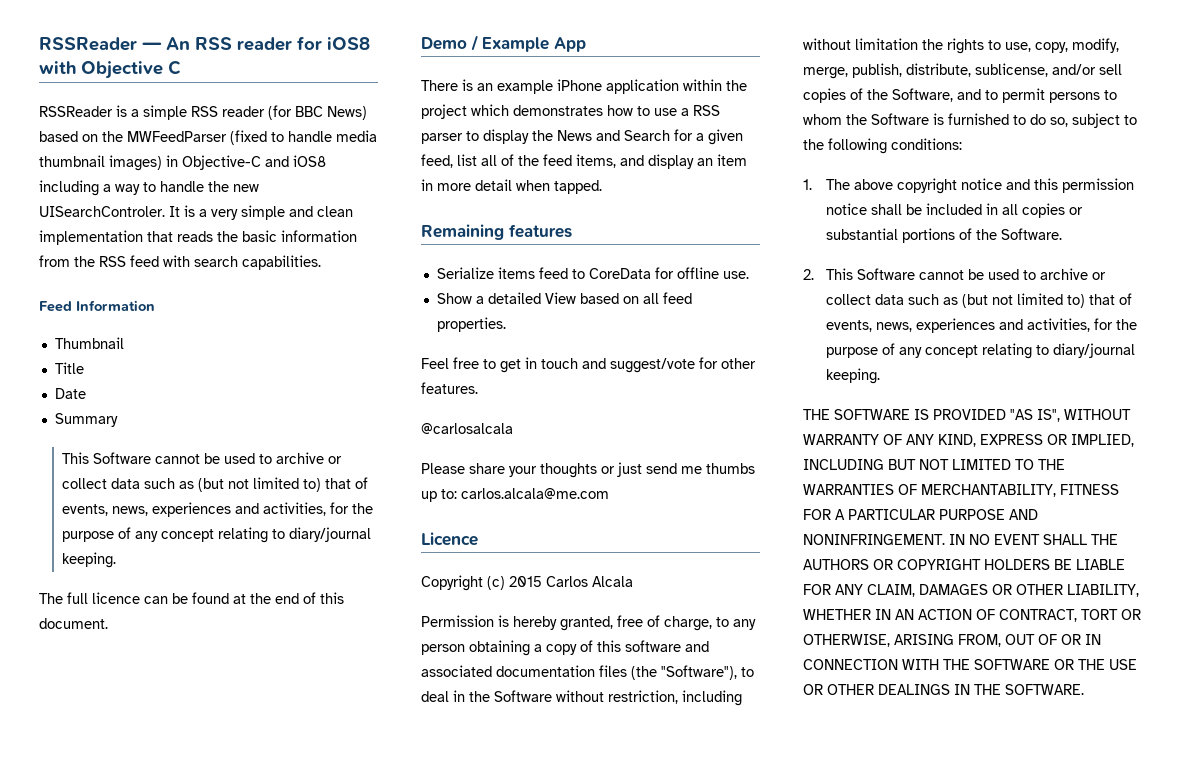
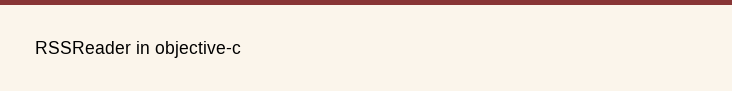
[39,36,370,51] [39,60,181,79] [39,105,367,120] [39,130,377,145] [39,155,326,171] [39,180,259,196] [39,205,353,220] [39,230,357,245] [39,255,321,270] [39,300,155,312] [54,337,124,349] [54,362,84,374] [54,388,86,399] [54,413,118,427] [62,452,343,464] [62,477,369,492] [62,502,374,517] [62,527,372,543] [62,552,117,568] [39,592,344,604] [39,618,108,629] [421,35,586,52] [421,79,747,94] [421,104,720,119] [421,129,743,145] [421,154,747,169] [421,179,602,194] [421,224,572,240] [436,267,749,279] [436,292,692,304] [436,317,506,332] [421,357,756,373] [421,382,478,394] [421,423,513,434] [421,462,755,478] [421,488,609,502] [421,532,478,546] [421,575,633,591] [421,615,756,631] [421,640,709,656] [421,665,754,680] [421,690,742,706] [803,38,1119,54] [803,63,1122,79] [803,88,1117,103] [803,113,1137,128] [803,138,962,154] [803,178,1135,194] [826,203,1084,218] [826,228,1063,243] [803,268,1107,280] [826,293,1133,308] [826,318,1138,333] [826,343,1136,359] [826,368,881,384] [803,409,1131,422] [803,434,1134,447] [803,459,1065,470] [803,484,1119,497] [803,509,1038,520] [803,534,1118,545] [803,559,1125,570] [803,584,1139,597] [803,609,1141,622] [803,634,1101,647] [803,659,1137,670] [803,684,1084,695] RSSReader — An RSS reader for iOS8 with Objective C // RSSReader is a simple RSS reader (for BBC News) based on the MWFeedParser (fixed to handle media thumbnail images) in Objective-C and iOS8 including a way to handle the new UISearchControler. It is a very simple and clean implementation that reads the basic information from the RSS feed with search capabilities. // Feed Information // Thumbnail // Title // Date // Summary // This Software cannot be used to archive or collect data such as (but not limited to) that of events, news, experiences and activities, for the purpose of any concept relating to diary/journal keeping. // The full licence can be found at the end of this document. // Demo / Example App // There is an example iPhone application within the project which demonstrates how to use a RSS parser to display the News and Search for a given feed, list all of the feed items, and display an item in more detail when tapped. // Remaining features // Serialize items feed to CoreData for offline use. // Show a detailed View based on all feed properties. // Feel free to get in touch and suggest/vote for other features. // @carlosalcala // Please share your thoughts or just send me thumbs up to: carlos.alcala@me.com // Licence // Copyright (c) 2015 Carlos Alcala // Permission is hereby granted, free of charge, to any person obtaining a copy of this software and associated documentation files (the "Software"), to deal in the Software without restriction, including without limitation the rights to use, copy, modify, merge, publish, distribute, sublicense, and/or sell copies of the Software, and to permit persons to whom the Software is furnished to do so, subject to the following conditions: // 1. The above copyright notice and this permission notice shall be included in all copies or substantial portions of the Software. // 2. This Software cannot be used to archive or collect data such as (but not limited to) that of events, news, experiences and activities, for the purpose of any concept relating to diary/journal keeping. // THE SOFTWARE IS PROVIDED "AS IS", WITHOUT WARRANTY OF ANY KIND, EXPRESS OR IMPLIED, INCLUDING BUT NOT LIMITED TO THE WARRANTIES OF MERCHANTABILITY, FITNESS FOR A PARTICULAR PURPOSE AND NONINFRINGEMENT. IN NO EVENT SHALL THE AUTHORS OR COPYRIGHT HOLDERS BE LIABLE FOR ANY CLAIM, DAMAGES OR OTHER LIABILITY, WHETHER IN AN ACTION OF CONTRACT, TORT OR OTHERWISE, ARISING FROM, OUT OF OR IN CONNECTION WITH THE SOFTWARE OR THE USE OR OTHER DEALINGS IN THE SOFTWARE. -> [35,41,241,58] RSSReader in objective-c

